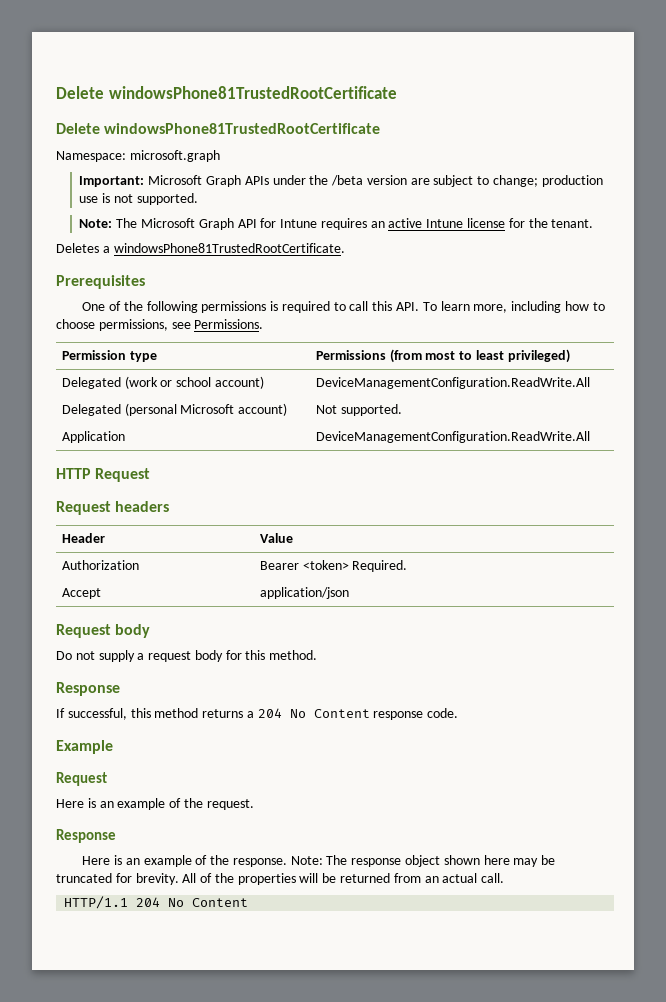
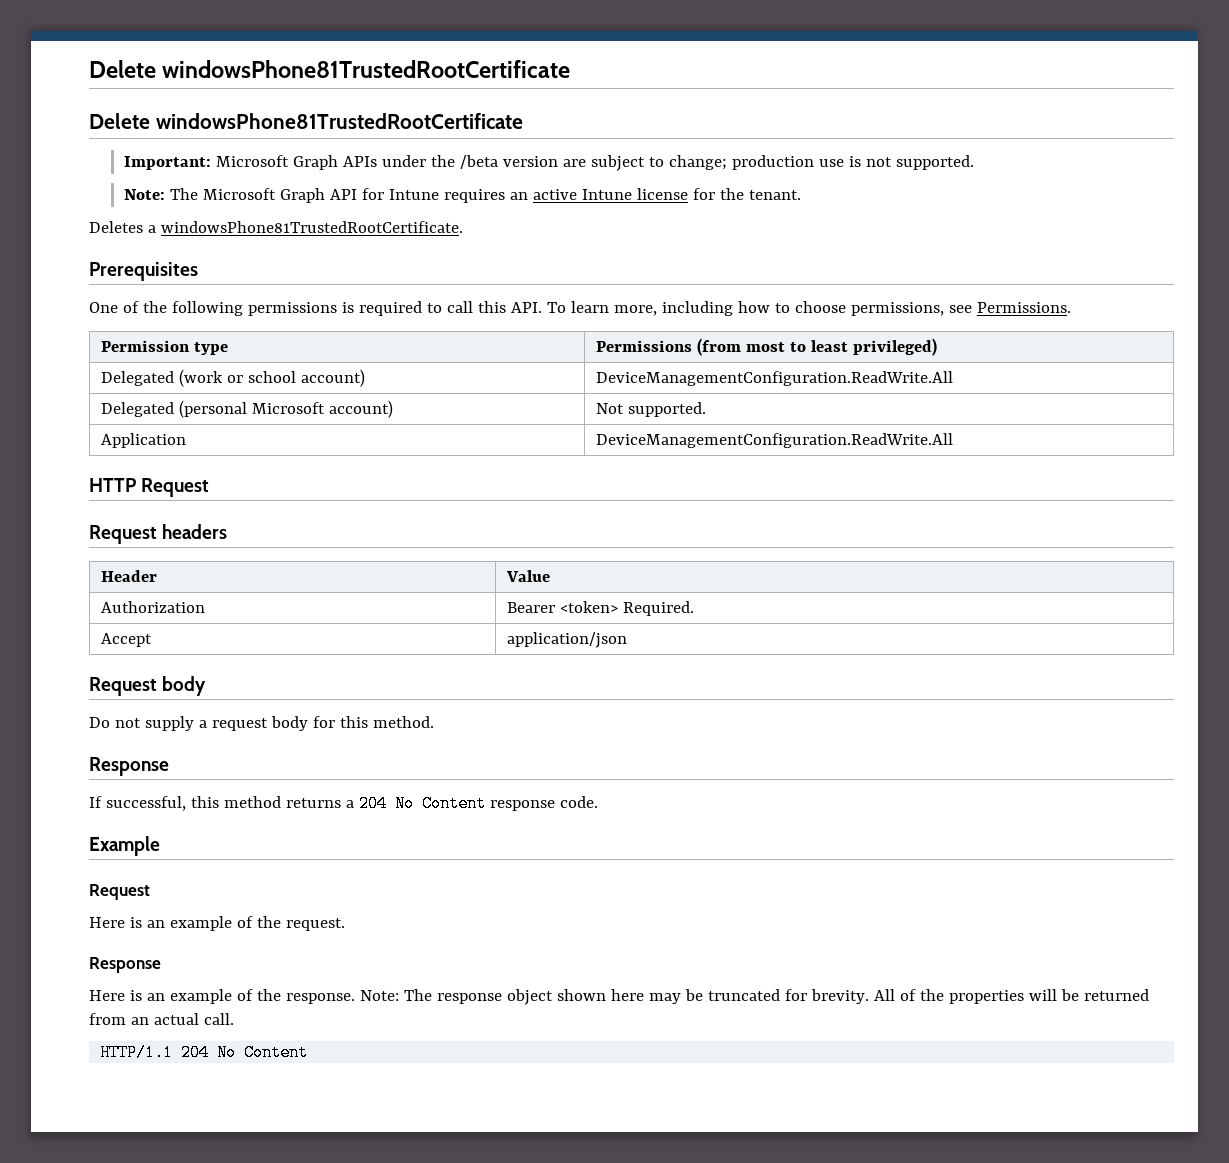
[56,150,220,162] // Namespace: microsoft.graph -> (523, 121) none

